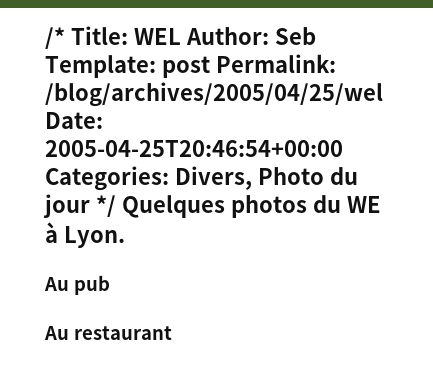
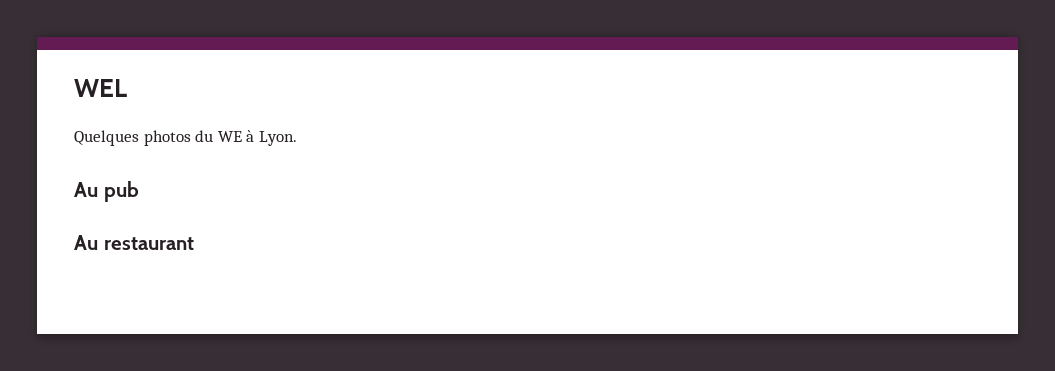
[45,26,128,49] /* Title: -> (74, 88) none
[185,27,316,45] [45,54,336,78] [45,82,383,107] [45,112,103,129] [45,140,343,157] [45,166,358,191] [43,194,116,218] Author: Seb Template: post Permalink: /blog/archives/2005/04/25/wel Date: 2005-04-25T20:46:54+00:00 Categories: Divers, Photo du jour */ -> (127, 88) //

